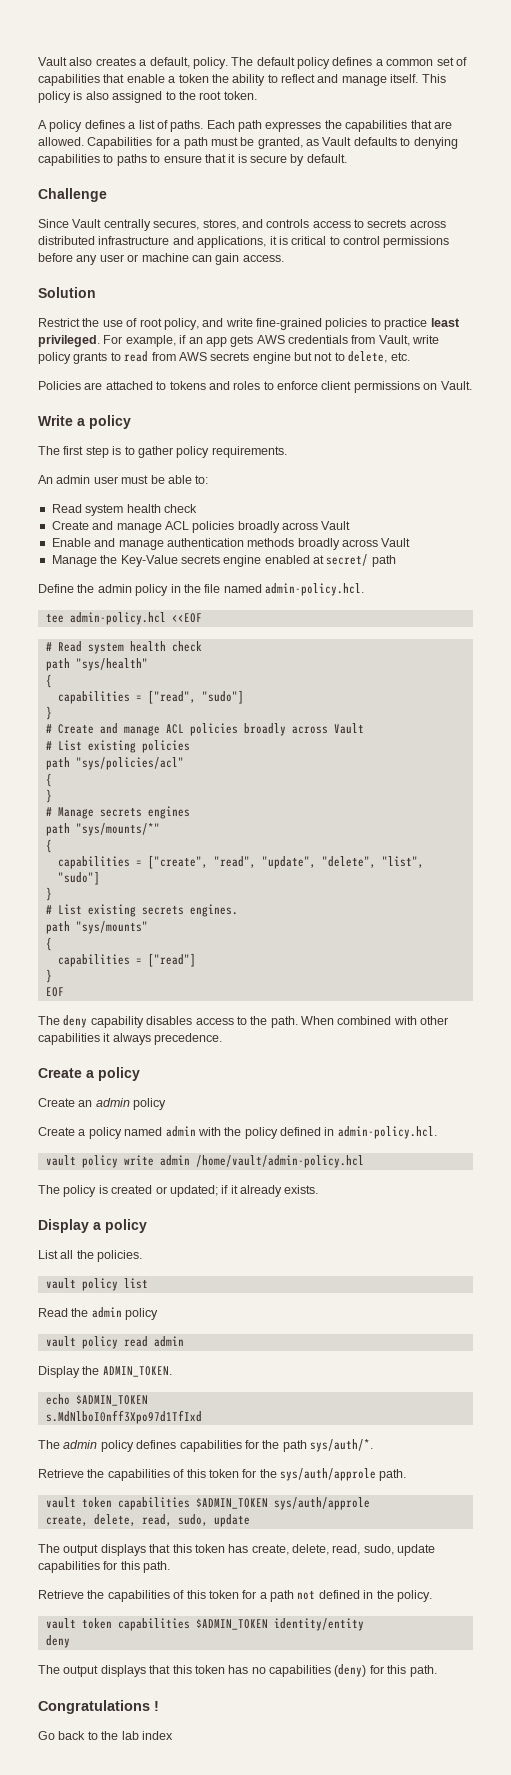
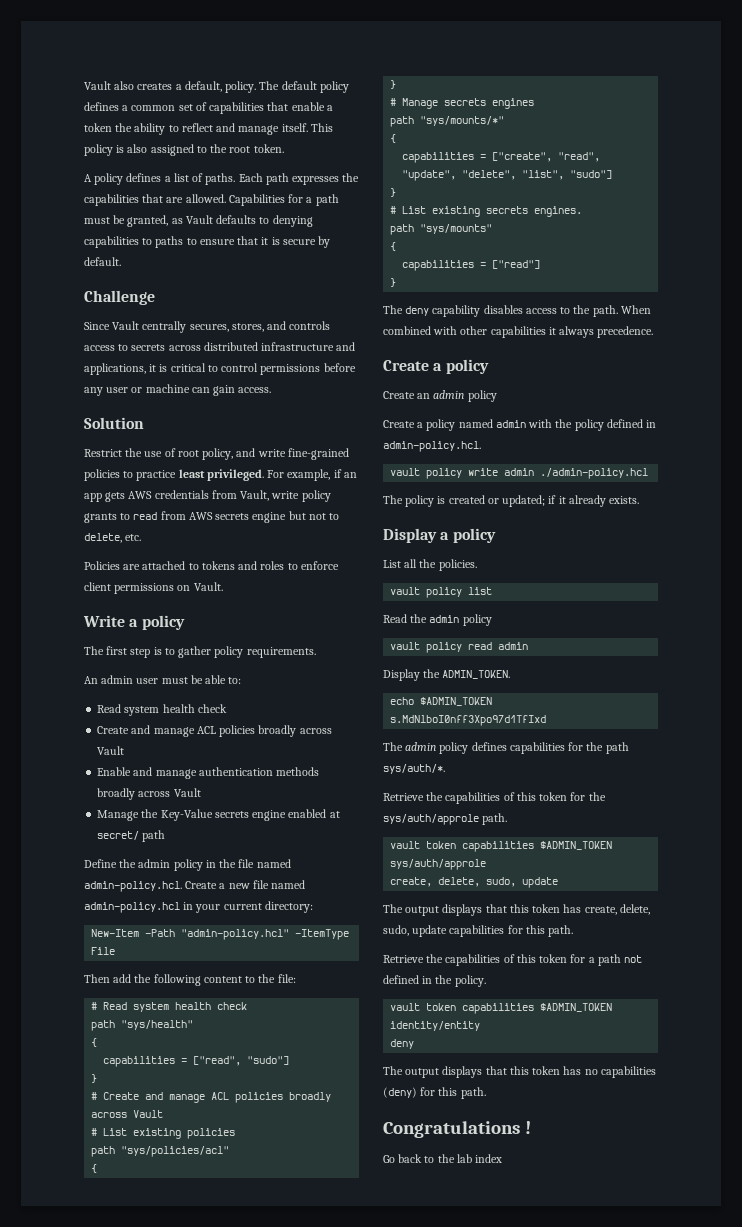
[45,612,202,625] // tee admin-policy.hcl <<EOF -> [185,880,306,889] [84,901,313,913] [91,929,350,940] [91,947,116,955] [84,974,296,986] Create a new file named admin-policy.hcl in your current directory: // New-Item -Path "admin-policy.hcl" -ItemType File // Then add the following content to the file:
[45,987,64,997] // EOF -> (397, 282) none
[195,1155,364,1168] /home/vault/admin-policy.hcl -> [540,468,649,479] ./admin-policy.hcl
[141,1514,172,1526] read, -> (481, 882) none
[332,1544,361,1555] read, -> (650, 909) none

